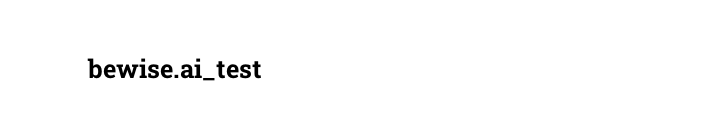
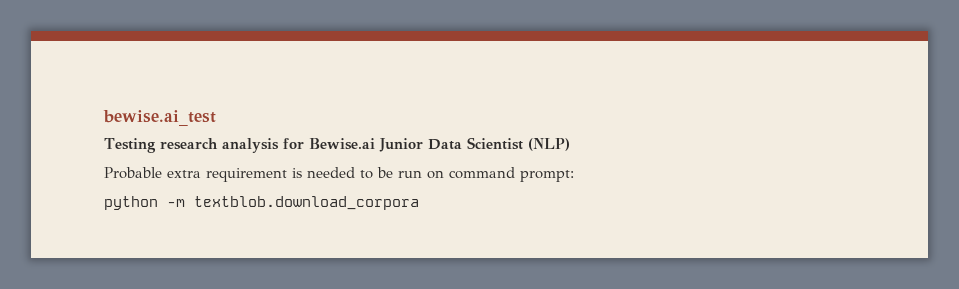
(262, 69) none -> [104,137,570,153] [104,167,574,182] [104,196,419,210] // Testing research analysis for Bewise.ai Junior Data Scientist (NLP) // Probable extra requirement is needed to be run on command prompt: // python -m textblob.download_corpora

